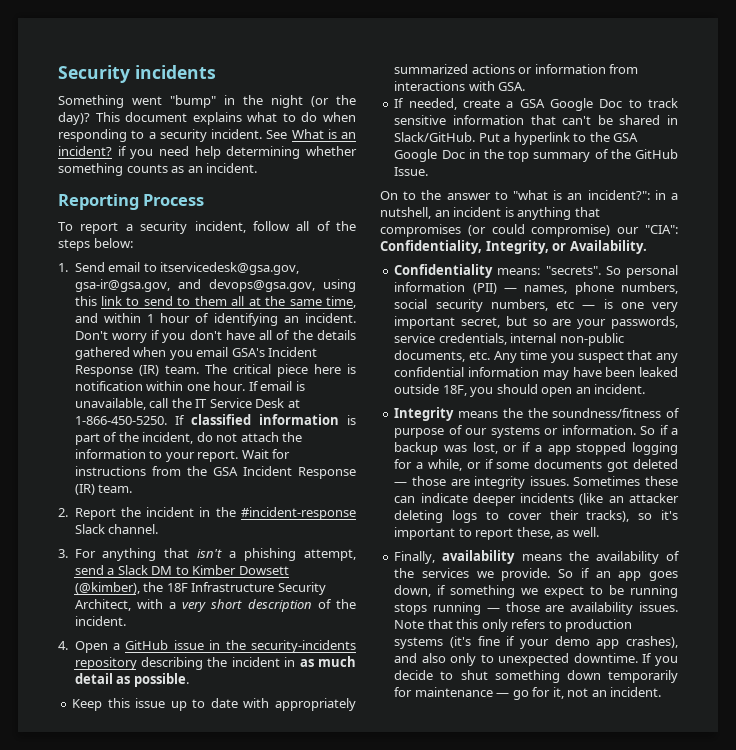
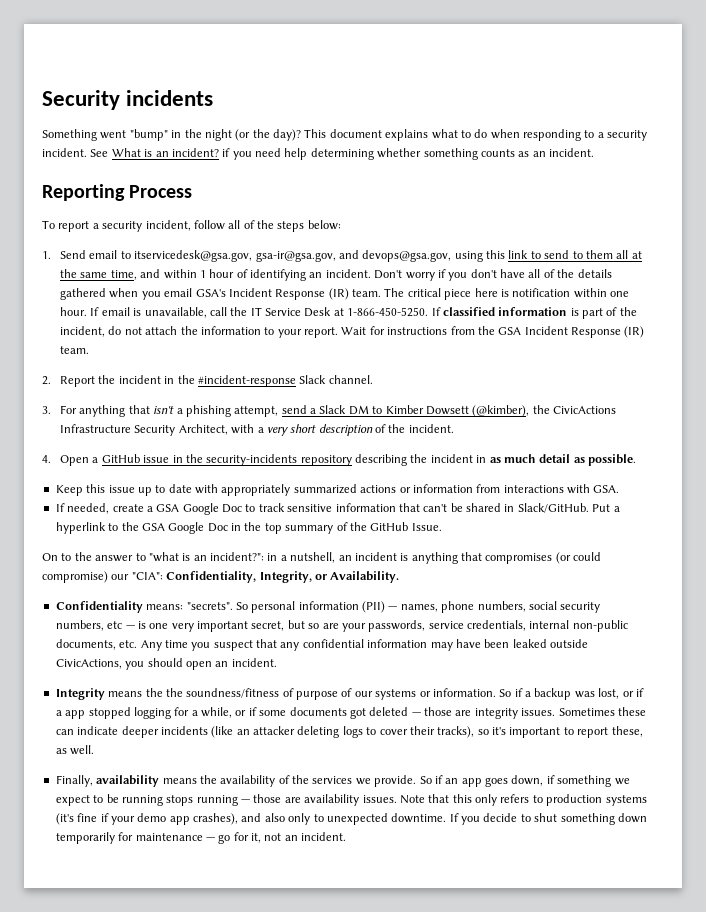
[166,583,188,592] 18F -> [553,406,617,414] CivicActions
[442,385,467,396] 18F, -> [55,659,122,669] CivicActions,

